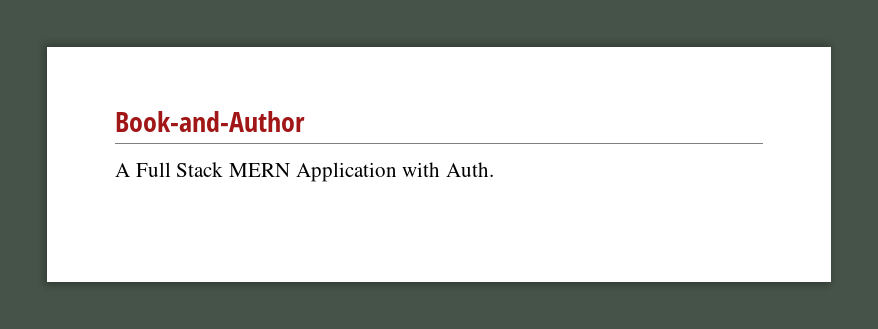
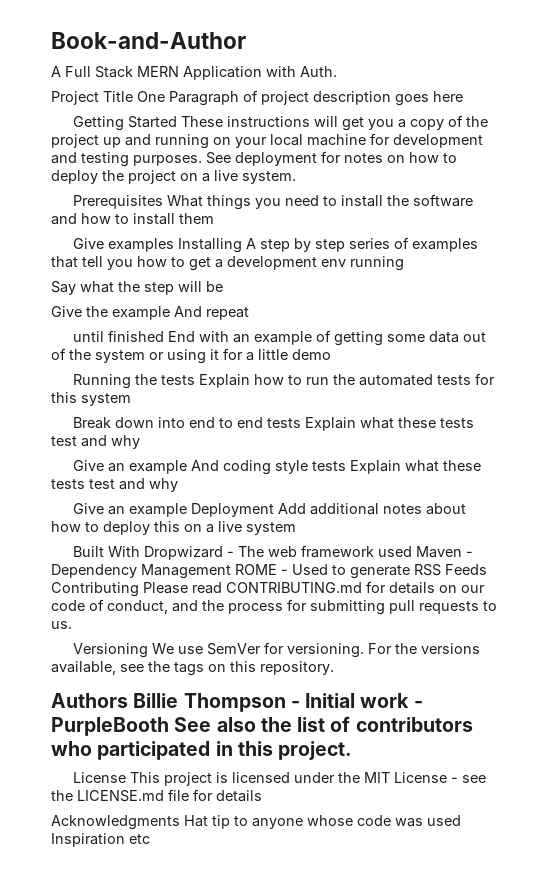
(495, 169) none -> [51,90,463,106] [73,115,489,131] [51,133,483,149] [51,151,457,167] [51,170,296,184] [73,194,474,210] [51,213,214,225] [73,237,479,253] [51,256,404,271] [51,281,223,295] [51,306,249,320] [73,330,487,346] [51,348,331,364] [73,373,496,389] [51,392,131,406] [73,417,475,431] [51,435,140,449] [73,460,482,475] [51,478,178,492] [73,503,467,517] [51,521,296,535] [73,545,474,560] [51,564,487,579] [51,581,485,597] [51,599,497,615] [51,621,72,629] [73,642,481,658] [51,661,334,676] [51,693,423,712] [51,716,473,736] [51,741,353,760] [73,772,487,786] [51,789,262,802] [51,815,461,830] [51,833,150,847] // Project Title One Paragraph of project description goes here // Getting Started These instructions will get you a copy of the project up and running on your local machine for development and testing purposes. See deployment for notes on how to deploy the project on a live system. // Prerequisites What things you need to install the software and how to install them // Give examples Installing A step by step series of examples that tell you how to get a development env running // Say what the step will be // Give the example And repeat // until finished End with an example of getting some data out of the system or using it for a little demo // Running the tests Explain how to run the automated tests for this system // Break down into end to end tests Explain what these tests test and why // Give an example And coding style tests Explain what these tests test and why // Give an example Deployment Add additional notes about how to deploy this on a live system // Built With Dropwizard - The web framework used Maven - Dependency Management ROME - Used to generate RSS Feeds Contributing Please read CONTRIBUTING.md for details on our code of conduct, and the process for submitting pull requests to us. // Versioning We use SemVer for versioning. For the versions available, see the tags on this repository. // Authors Billie Thompson - Initial work - PurpleBooth See also the list of contributors who participated in this project. // License This project is licensed under the MIT License - see the LICENSE.md file for details // Acknowledgments Hat tip to anyone whose code was used Inspiration etc

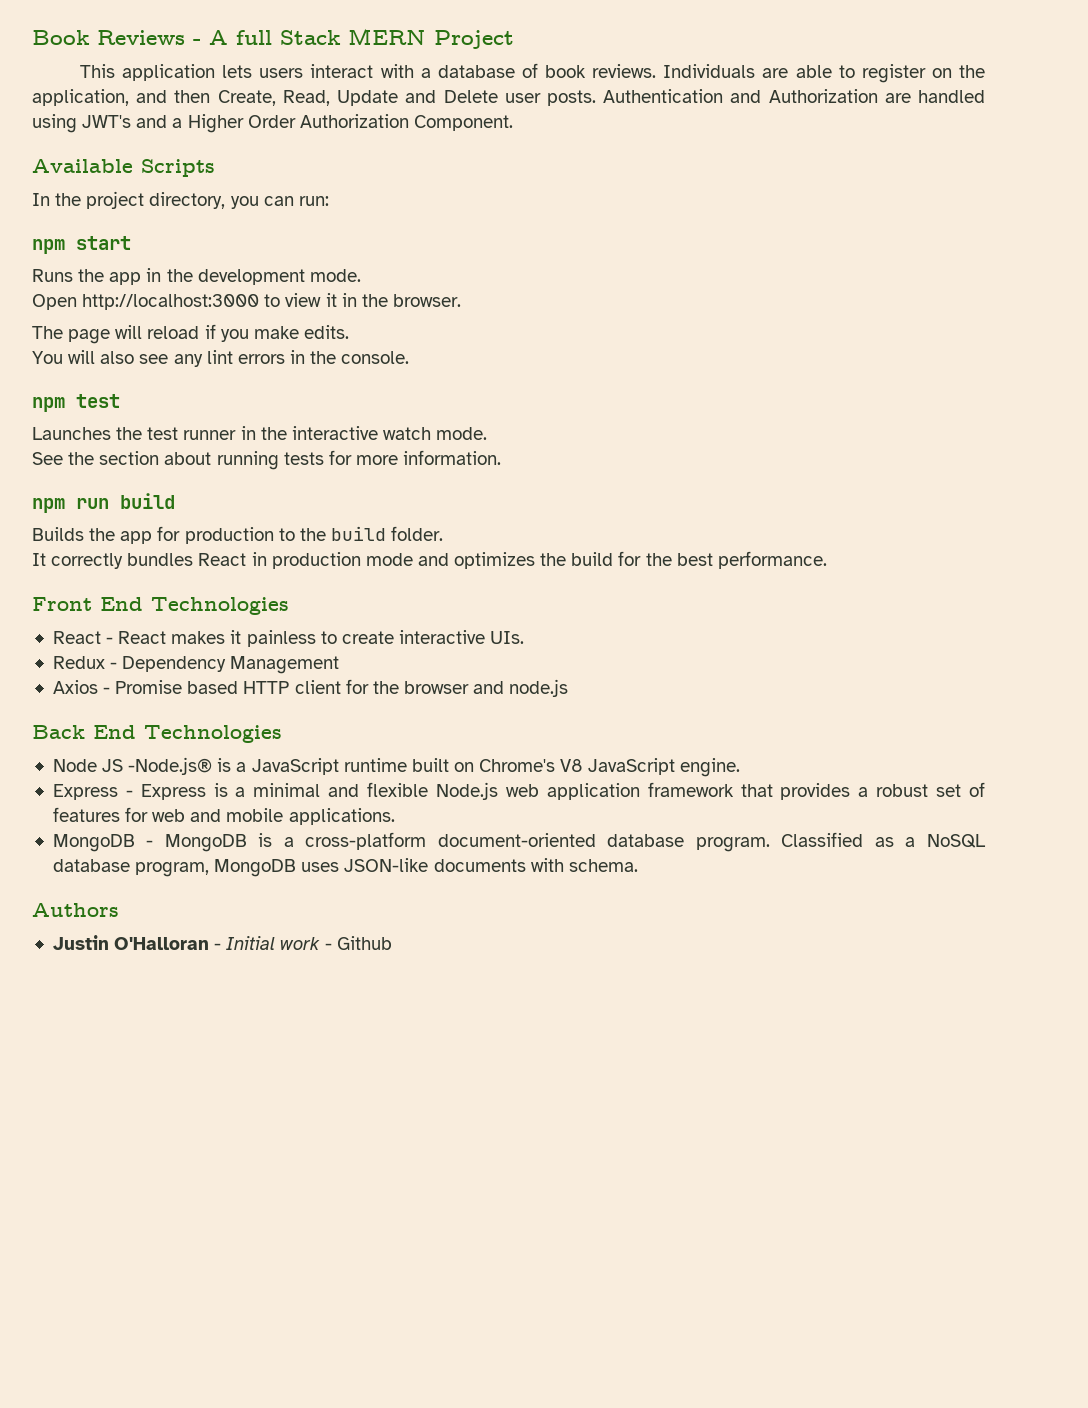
[51,32,246,49] [51,66,337,80] [51,90,463,106] [73,115,489,131] [51,133,483,149] [51,151,457,167] [51,170,296,184] [73,194,474,210] [51,213,214,225] [73,237,479,253] [51,256,404,271] [51,281,223,295] [51,306,249,320] [73,330,487,346] [51,348,331,364] [73,373,496,389] [51,392,131,406] [73,417,475,431] [51,435,140,449] [73,460,482,475] [51,478,178,492] [73,503,467,517] [51,521,296,535] [73,545,474,560] [51,564,487,579] [51,581,485,597] [51,599,497,615] [51,621,72,629] [73,642,481,658] [51,661,334,676] Book-and-Author // A Full Stack MERN Application with Auth. // Project Title One Paragraph of project description goes here // Getting Started These instructions will get you a copy of the project up and running on your local machine for development and testing purposes. See deployment for notes on how to deploy the project on a live system. // Prerequisites What things you need to install the software and how to install them // Give examples Installing A step by step series of examples that tell you how to get a development env running // Say what the step will be // Give the example And repeat // until finished End with an example of getting some data out of the system or using it for a little demo // Running the tests Explain how to run the automated tests for this system // Break down into end to end tests Explain what these tests test and why // Give an example And coding style tests Explain what these tests test and why // Give an example Deployment Add additional notes about how to deploy this on a live system // Built With Dropwizard - The web framework used Maven - Dependency Management ROME - Used to generate RSS Feeds Contributing Please read CONTRIBUTING.md for details on our code of conduct, and the process for submitting pull requests to us. // Versioning We use SemVer for versioning. For the versions available, see the tags on this repository. -> [32,28,514,49] [80,63,985,83] [32,89,985,106] [32,114,513,133] [32,159,215,177] [32,191,329,209] [32,236,131,254] [32,268,361,285] [32,293,461,310] [32,324,349,344] [32,350,410,367] [32,394,120,412] [32,426,488,440] [32,450,502,470] [32,493,175,513] [32,526,444,544] [32,551,827,569] [32,597,289,615] [52,630,525,647] [52,656,340,674] [52,679,569,697] [32,725,282,743] [52,757,741,777] [52,782,985,800] [52,807,395,825] [52,832,986,852] [52,858,638,877] Book Reviews - A full Stack MERN Project // This application lets users interact with a database of book reviews. Individuals are able to register on the application, and then Create, Read, Update and Delete user posts. Authentication and Authorization are handled using JWT's and a Higher Order Authorization Component. // Available Scripts // In the project directory, you can run: // npm start // Runs the app in the development mode. // Open http://localhost:3000 to view it in the browser. // The page will reload if you make edits. // You will also see any lint errors in the console. // npm test // Launches the test runner in the interactive watch mode. // See the section about running tests for more information. // npm run build // Builds the app for production to the build folder. // It correctly bundles React in production mode and optimizes the build for the best performance. // Front End Technologies // React - React makes it painless to create interactive UIs. // Redux - Dependency Management // Axios - Promise based HTTP client for the browser and node.js // Back End Technologies // Node JS -Node.js® is a JavaScript runtime built on Chrome's V8 JavaScript engine. // Express - Express is a minimal and flexible Node.js web application framework that provides a robust set of features for web and mobile applications. // MongoDB - MongoDB is a cross-platform document-oriented database program. Classified as a NoSQL database program, MongoDB uses JSON-like documents with schema.
[133,693,286,712] Billie Thompson -> [52,935,210,950] // Justin O'Halloran
[51,716,473,736] [51,741,353,760] [73,772,487,786] [51,789,262,802] [51,815,461,830] [51,833,150,847] PurpleBooth See also the list of contributors who participated in this project. // License This project is licensed under the MIT License - see the LICENSE.md file for details // Acknowledgments Hat tip to anyone whose code was used Inspiration etc -> [336,936,392,950] Github

